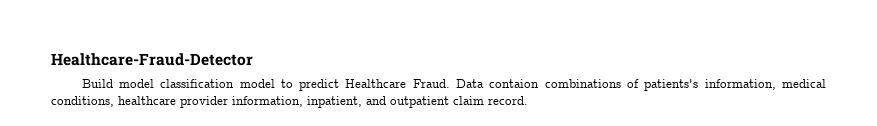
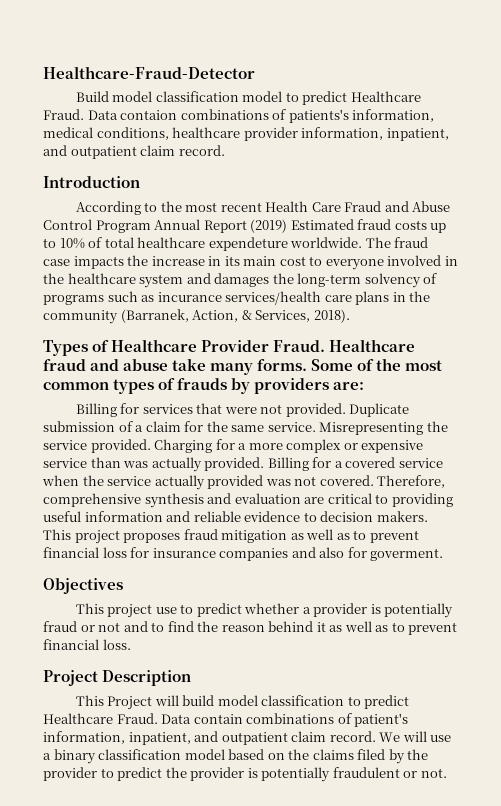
(528, 100) none -> [43,176,140,188] [75,201,451,215] [43,219,447,233] [43,237,429,251] [43,255,458,270] [43,273,438,288] [43,291,431,305] [43,309,350,324] [43,339,416,356] [43,358,443,375] [43,378,365,394] [75,403,410,417] [43,421,448,435] [43,439,424,453] [43,457,443,472] [42,475,446,490] [43,493,453,508] [43,511,428,522] [43,529,419,544] [43,547,444,561] [43,578,123,594] [75,603,454,618] [43,621,458,635] [43,639,131,650] [43,670,192,686] [75,695,410,710] [43,713,409,727] [43,731,452,745] [43,749,429,764] [43,767,447,782] // Introduction // According to the most recent Health Care Fraud and Abuse Control Program Annual Report (2019) Estimated fraud costs up to 10% of total healthcare expendeture worldwide. The fraud case impacts the increase in its main cost to everyone involved in the healthcare system and damages the long-term solvency of programs such as incurance services/health care plans in the community (Barranek, Action, & Services, 2018). // Types of Healthcare Provider Fraud. Healthcare fraud and abuse take many forms. Some of the most common types of frauds by providers are: // Billing for services that were not provided. Duplicate submission of a claim for the same service. Misrepresenting the service provided. Charging for a more complex or expensive service than was actually provided. Billing for a covered service when the service actually provided was not covered. Therefore, comprehensive synthesis and evaluation are critical to providing useful information and reliable evidence to decision makers. This project proposes fraud mitigation as well as to prevent financial loss for insurance companies and also for goverment. // Objectives // This project use to predict whether a provider is potentially fraud or not and to find the reason behind it as well as to prevent financial loss. // Project Description // This Project will build model classification to predict Healthcare Fraud. Data contain combinations of patient's information, inpatient, and outpatient claim record. We will use a binary classification model based on the claims filed by the provider to predict the provider is potentially fraudulent or not.

